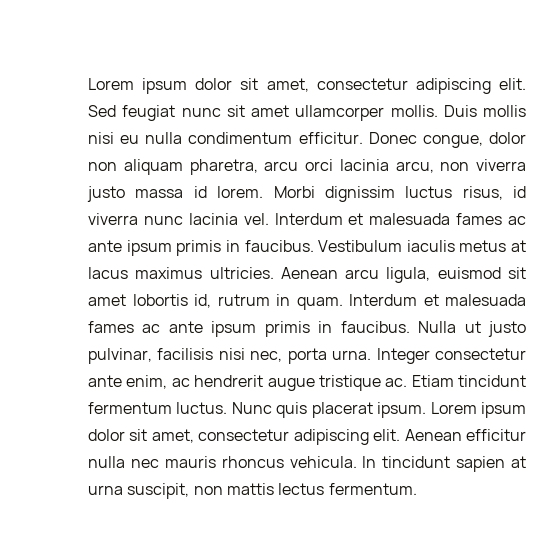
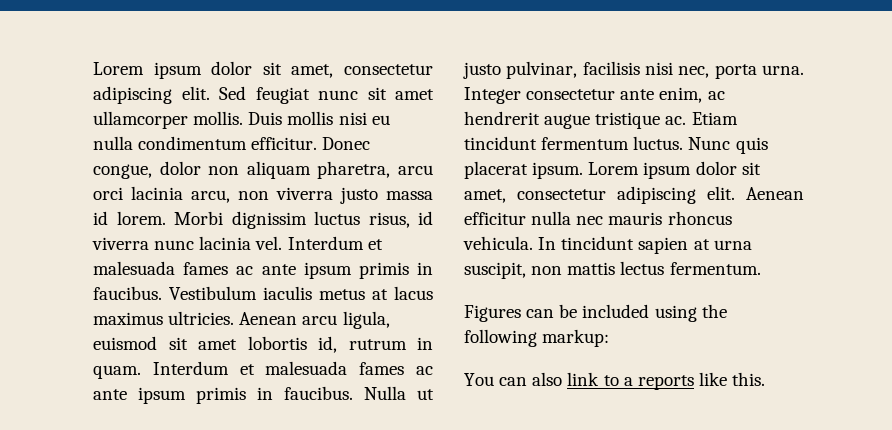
(417, 489) none -> [464,304,727,322] [464,329,610,347] [464,372,766,390] // Figures can be included using the following markup: // You can also link to a reports like this.

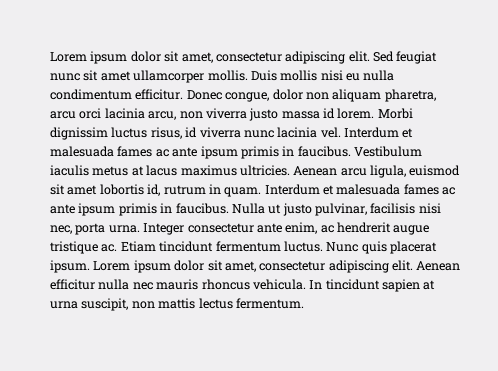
[464,304,727,322] [464,329,610,347] [464,372,766,390] // Figures can be included using the following markup: // You can also link to a reports like this. -> (304, 303) none

